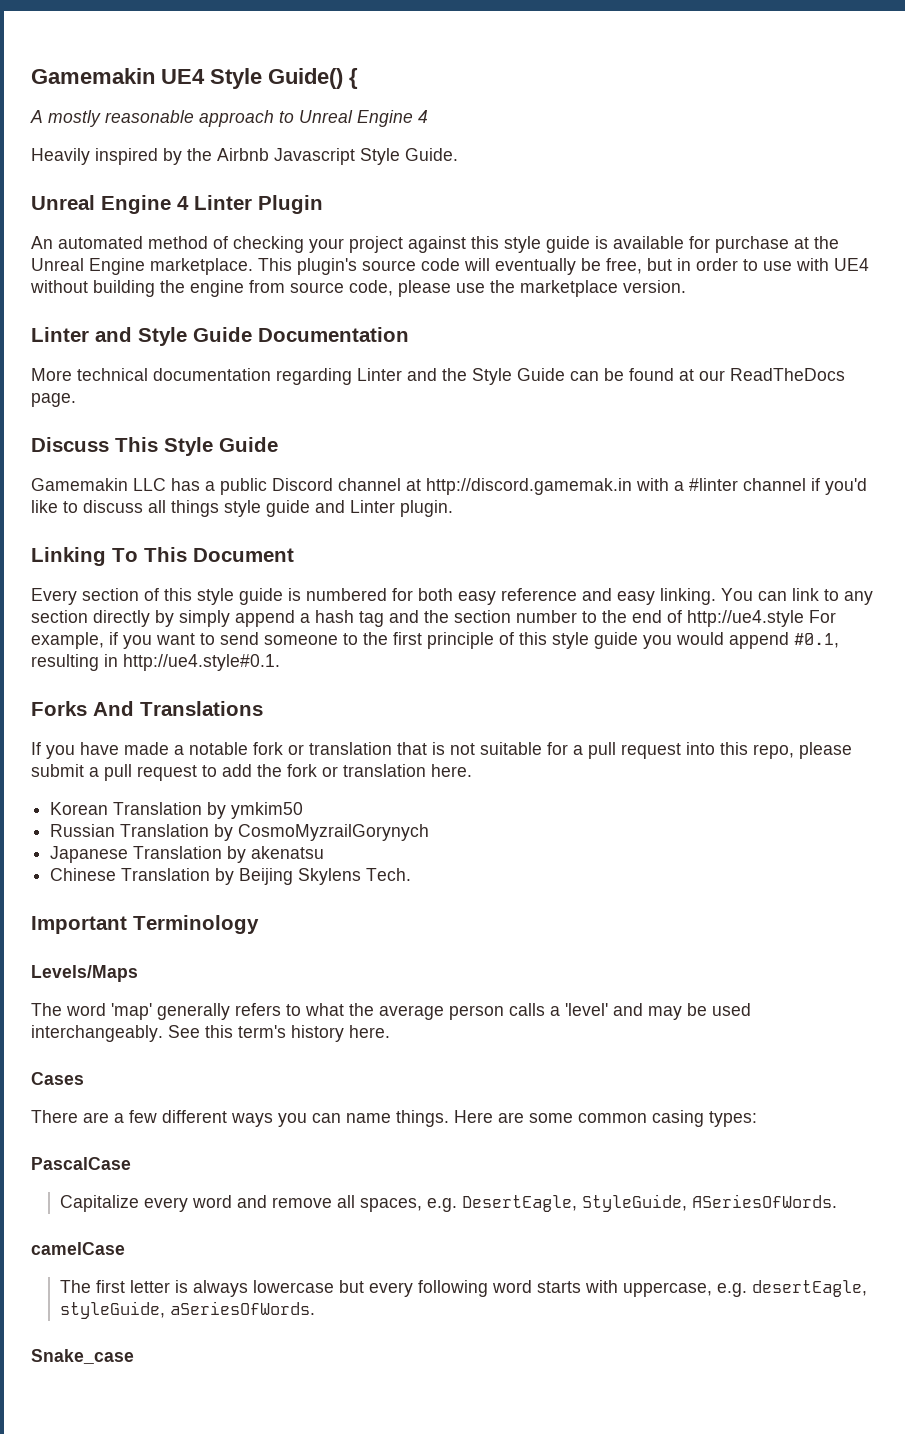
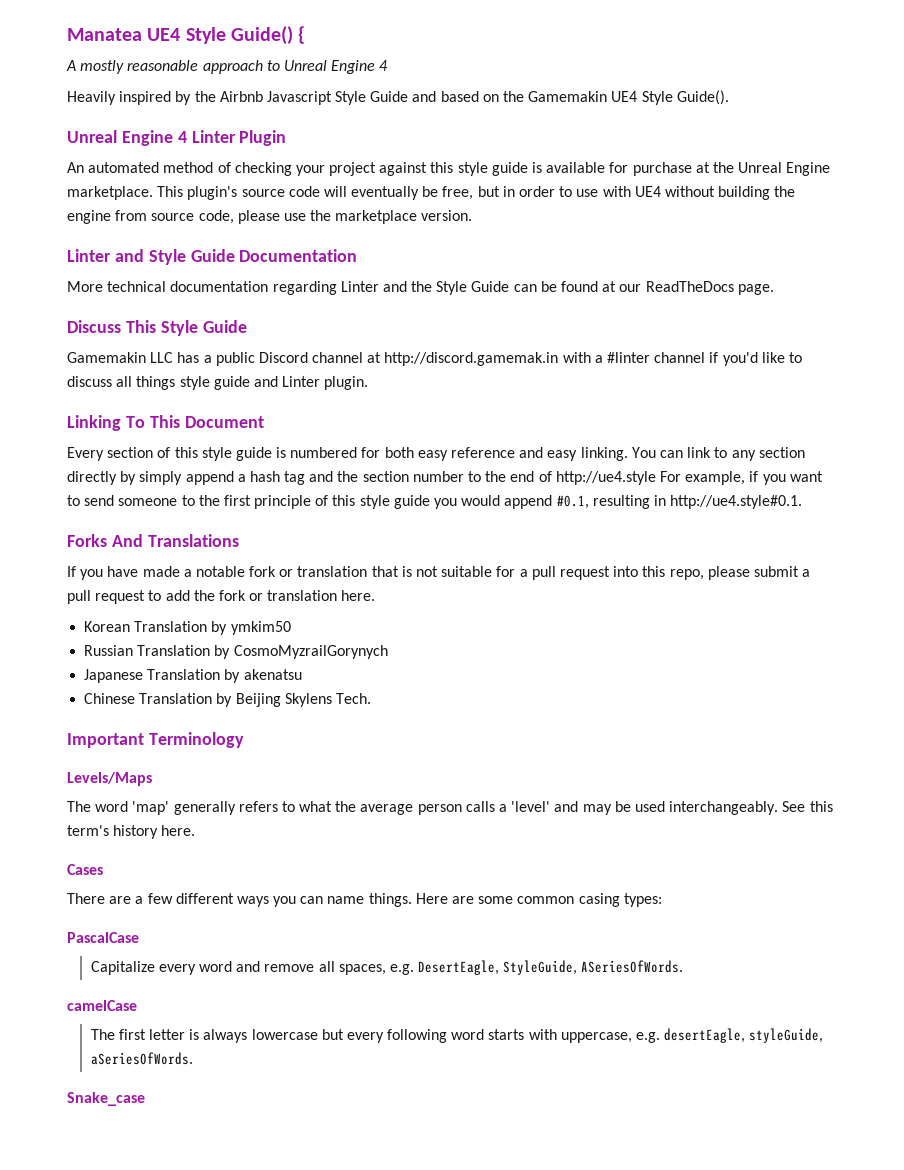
[31,68,155,84] Gamemakin -> [67,28,142,41] Manatea
[405,148,458,161] Guide. -> [370,90,729,105] Guide and based on the Gamemakin UE4 Style Guide().

